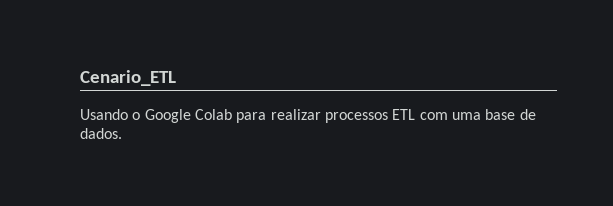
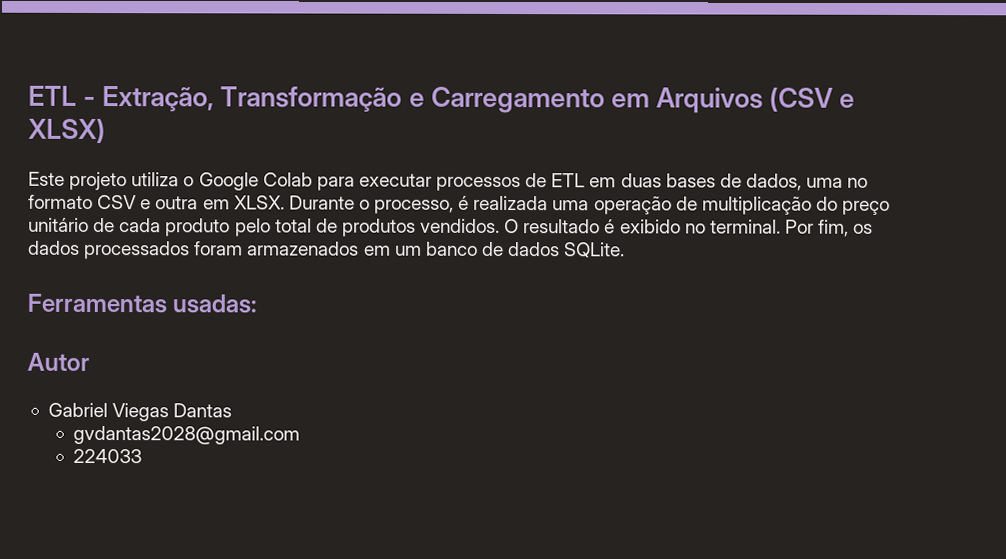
[80,70,176,86] [80,109,536,123] [80,128,122,139] Cenario_ETL // Usando o Google Colab para realizar processos ETL com uma base de dados. -> [28,85,856,114] [28,117,106,144] [28,171,869,192] [28,194,891,215] [28,217,874,237] [28,240,626,260] [27,293,258,314] [27,352,90,371] [47,402,233,422] [73,425,301,445] [73,448,143,464] ETL - Extração, Transformação e Carregamento em Arquivos (CSV e XLSX) // Este projeto utiliza o Google Colab para executar processos de ETL em duas bases de dados, uma no formato CSV e outra em XLSX. Durante o processo, é realizada uma operação de multiplicação do preço unitário de cada produto pelo total de produtos vendidos. O resultado é exibido no terminal. Por fim, os dados processados foram armazenados em um banco de dados SQLite. // Ferramentas usadas: // Autor // Gabriel Viegas Dantas // gvdantas2028@gmail.com // 224033

